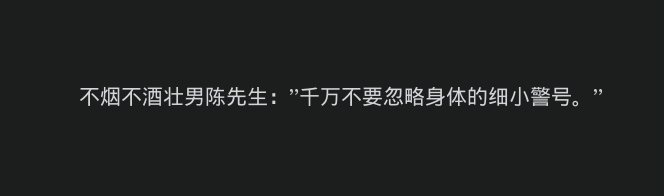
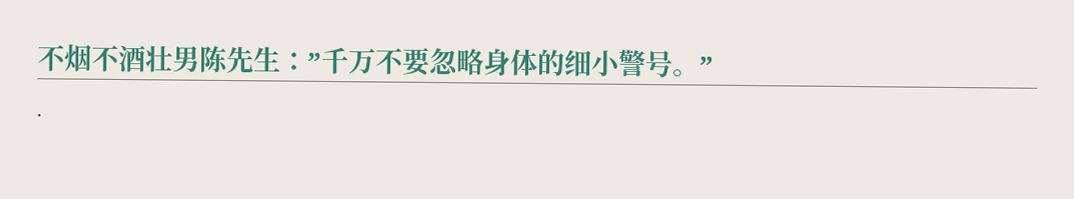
(603, 96) none -> [36,113,42,117] // .

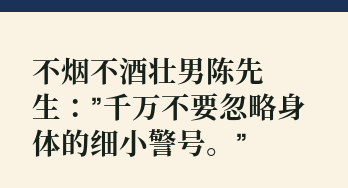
[36,113,42,117] // . -> (248, 143) none

